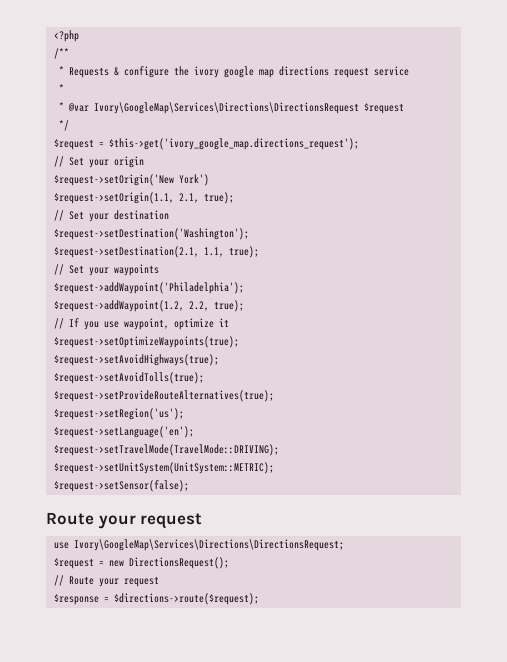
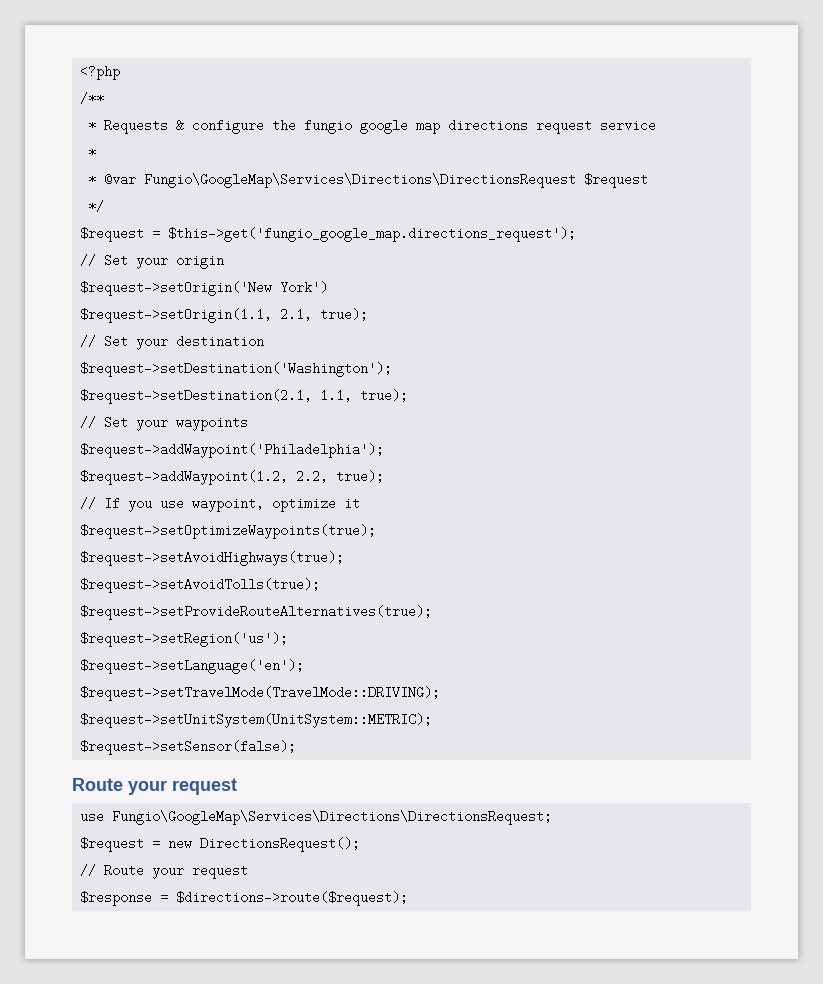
[193,66,219,78] ivory -> [304,119,353,134] fungio
[93,102,359,114] Ivory\GoogleMap\Services\Directions\DirectionsRequest -> [144,173,577,188] Fungio\GoogleMap\Services\Directions\DirectionsRequest
[108,138,359,150] $this->get('ivory_google_map.directions_request'); -> [168,227,577,242] $this->get('fungio_google_map.directions_request');
[73,539,344,551] Ivory\GoogleMap\Services\Directions\DirectionsRequest; -> [112,810,553,825] Fungio\GoogleMap\Services\Directions\DirectionsRequest;

